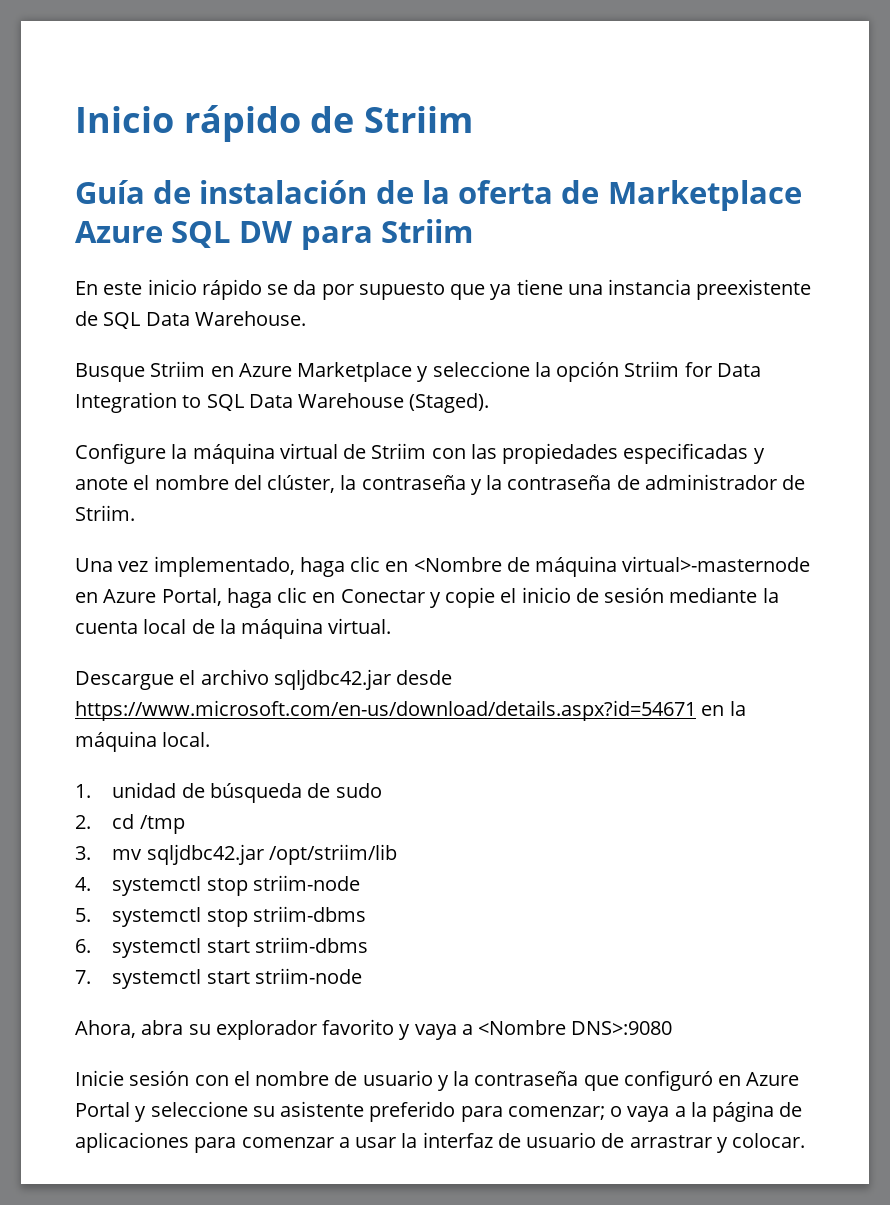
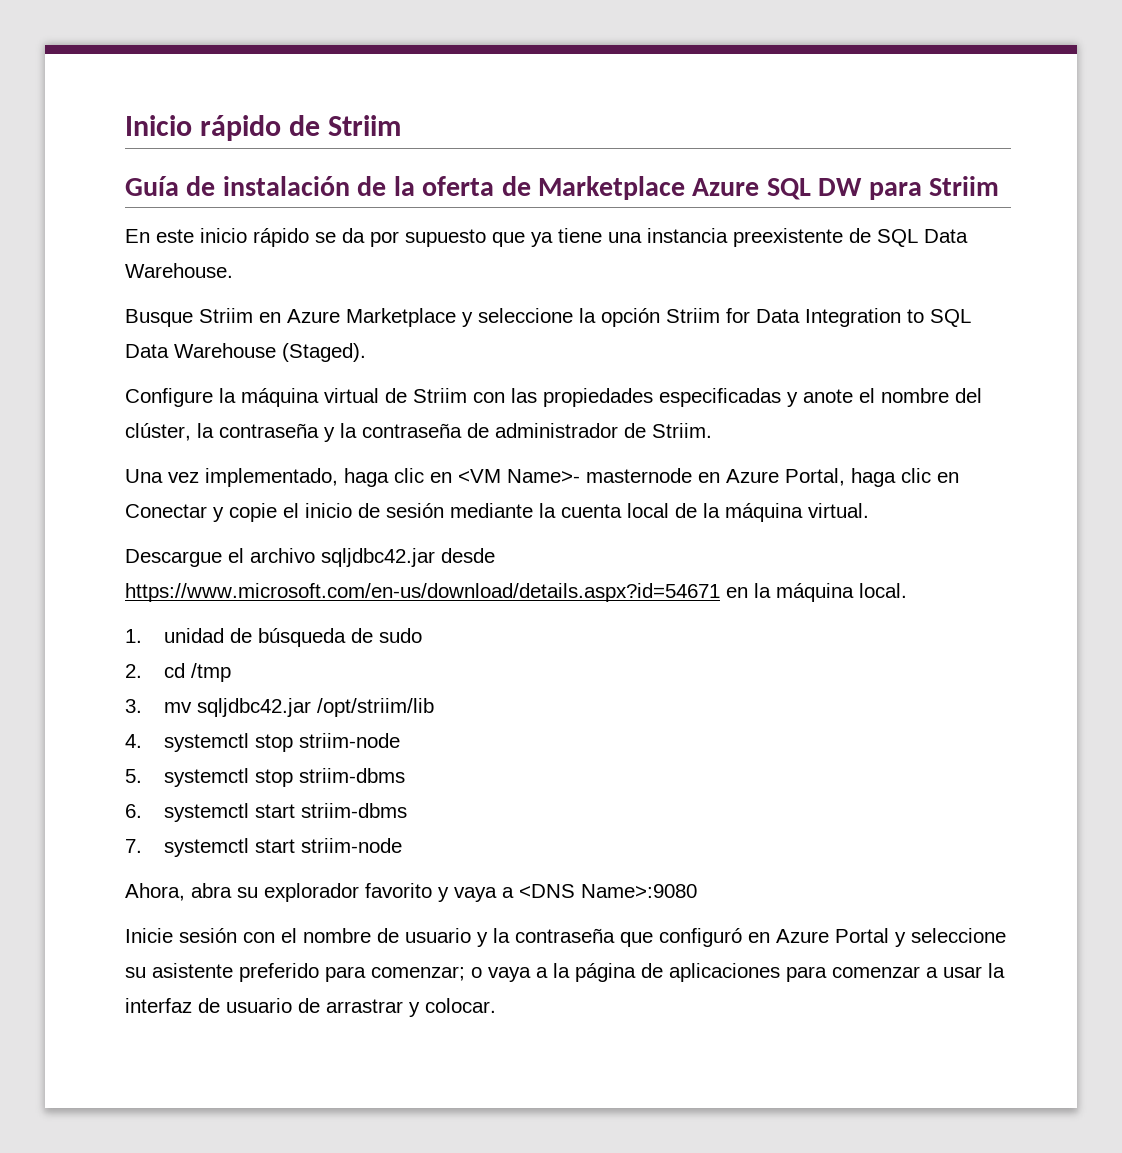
[413,556,811,577] <Nombre de máquina virtual>-masternode -> [458,468,692,483] <VM Name>- masternode
[478,1020,673,1035] <Nombre DNS>:9080 -> [519,884,697,898] <DNS Name>:9080

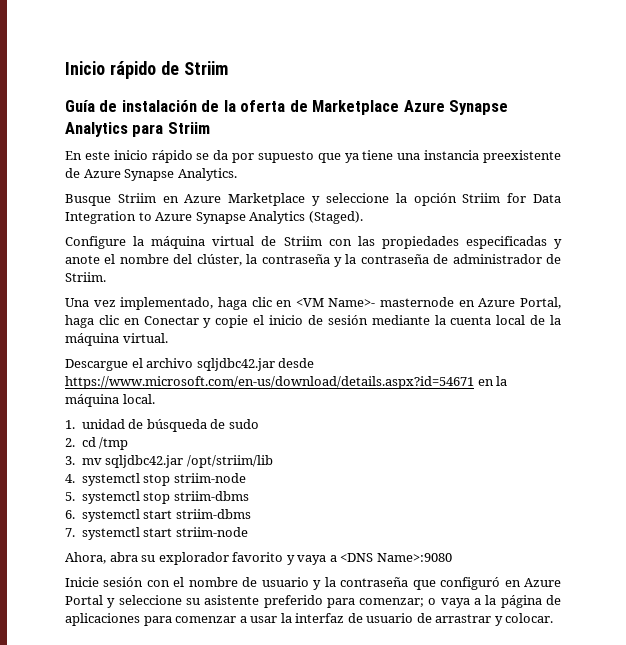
[766,178,863,200] SQL DW -> [449,100,509,115] [65,122,128,137] Synapse Analytics
[877,229,968,247] [125,263,233,278] SQL Data Warehouse. -> [83,168,237,181] Azure Synapse Analytics.
[930,309,971,327] [125,343,276,358] SQL Data Warehouse -> [155,211,306,224] Azure Synapse Analytics

